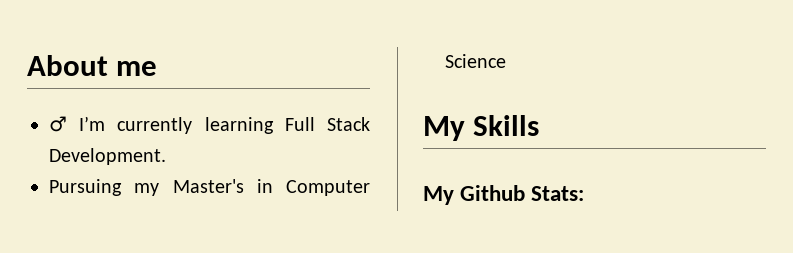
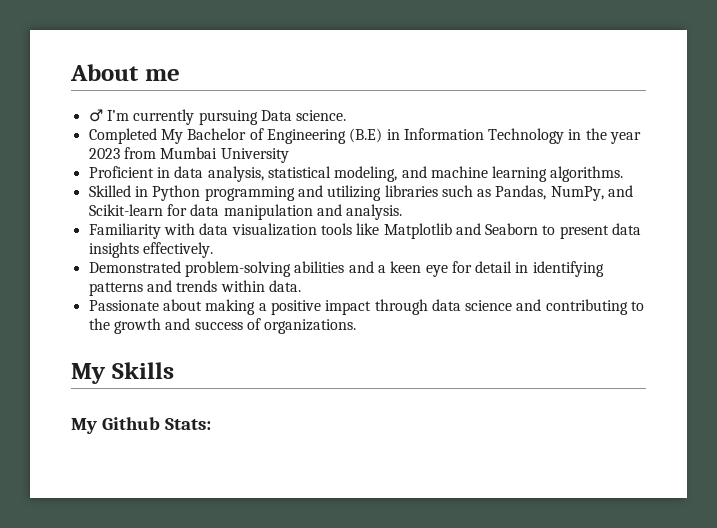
[204,117,370,134] [49,148,166,165] [49,179,370,196] [445,54,506,68] learning Full Stack Development. // Pursuing my Master's in Computer Science -> [198,110,347,125] [88,128,642,144] [88,147,289,163] [88,166,624,182] [88,185,634,201] [88,204,403,220] [88,223,642,239] [88,242,213,258] [88,261,604,277] [88,280,301,296] [88,299,645,315] [88,318,357,334] pursuing Data science. // Completed My Bachelor of Engineering (B.E) in Information Technology in the year 2023 from Mumbai University // Proficient in data analysis, statistical modeling, and machine learning algorithms. // Skilled in Python programming and utilizing libraries such as Pandas, NumPy, and Scikit-learn for data manipulation and analysis. // Familiarity with data visualization tools like Matplotlib and Seaborn to present data insights effectively. // Demonstrated problem-solving abilities and a keen eye for detail in identifying patterns and trends within data. // Passionate about making a positive impact through data science and contributing to the growth and success of organizations.

